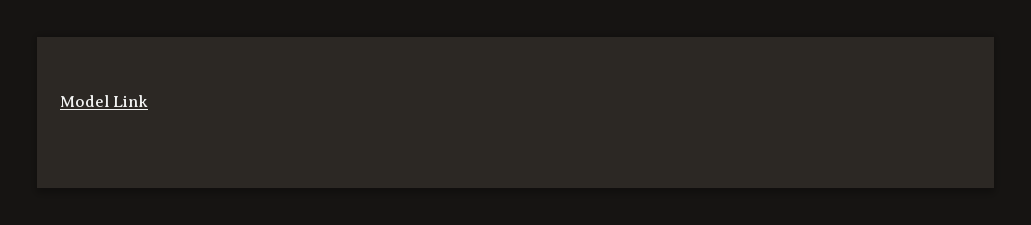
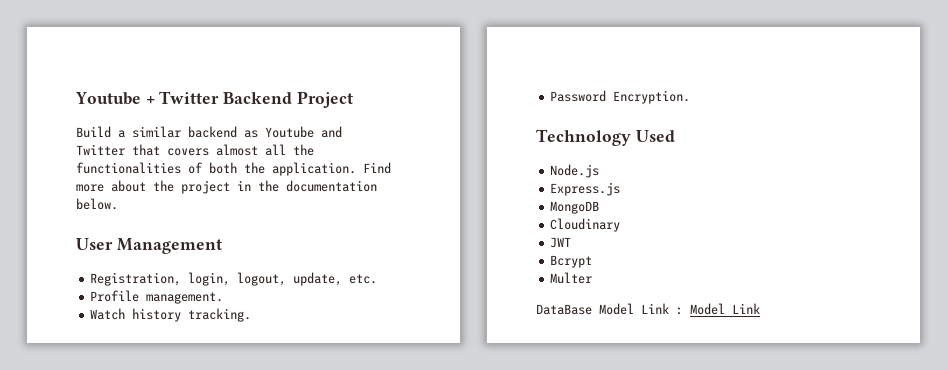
(60, 101) none -> [75,91,353,108] [76,126,342,138] [76,144,314,156] [76,162,391,176] [76,180,377,194] [76,198,118,210] [76,238,222,254] [90,272,378,286] [90,290,224,304] [90,308,252,322] [550,90,691,104] [536,129,675,146] [550,164,600,178] [550,182,621,196] [550,201,600,214] [550,218,621,232] [550,237,572,248] [550,255,593,268] [550,272,593,284] [536,303,683,315] Youtube + Twitter Backend Project // Build a similar backend as Youtube and Twitter that covers almost all the functionalities of both the application. Find more about the project in the documentation below. // User Management // Registration, login, logout, update, etc. // Profile management. // Watch history tracking. // Password Encryption. // Technology Used // Node.js // Express.js // MongoDB // Cloudinary // JWT // Bcrypt // Multer // DataBase Model Link :

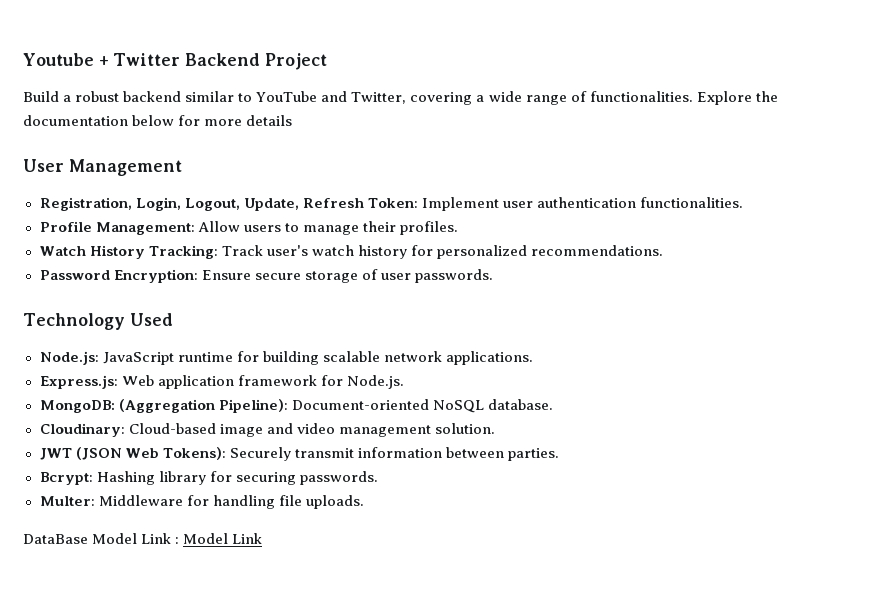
[132,126,342,138] [76,144,314,156] [76,162,391,176] [76,180,377,194] [76,198,118,210] [76,238,222,254] [90,272,378,286] [90,290,224,304] [90,308,252,322] [550,90,691,104] [536,129,675,146] [550,164,600,178] [550,182,621,196] [550,201,600,214] [550,218,621,232] [550,237,572,248] [550,255,593,268] [550,272,593,284] similar backend as Youtube and Twitter that covers almost all the functionalities of both the application. Find more about the project in the documentation below. // User Management // Registration, login, logout, update, etc. // Profile management. // Watch history tracking. // Password Encryption. // Technology Used // Node.js // Express.js // MongoDB // Cloudinary // JWT // Bcrypt // Multer -> [75,91,778,105] [23,115,293,126] [23,159,182,176] [39,197,743,211] [39,221,458,235] [39,245,663,259] [39,269,493,283] [23,313,173,330] [39,351,533,365] [39,375,404,389] [39,399,553,413] [39,423,495,437] [39,447,559,461] [39,471,378,485] [39,495,364,509] robust backend similar to YouTube and Twitter, covering a wide range of functionalities. Explore the documentation below for more details // User Management // Registration, Login, Logout, Update, Refresh Token: Implement user authentication functionalities. // Profile Management: Allow users to manage their profiles. // Watch History Tracking: Track user's watch history for personalized recommendations. // Password Encryption: Ensure secure storage of user passwords. // Technology Used // Node.js: JavaScript runtime for building scalable network applications. // Express.js: Web application framework for Node.js. // MongoDB: (Aggregation Pipeline): Document-oriented NoSQL database. // Cloudinary: Cloud-based image and video management solution. // JWT (JSON Web Tokens): Securely transmit information between parties. // Bcrypt: Hashing library for securing passwords. // Multer: Middleware for handling file uploads.

